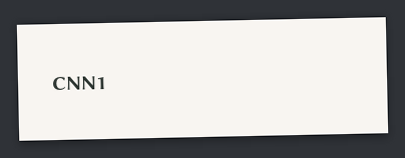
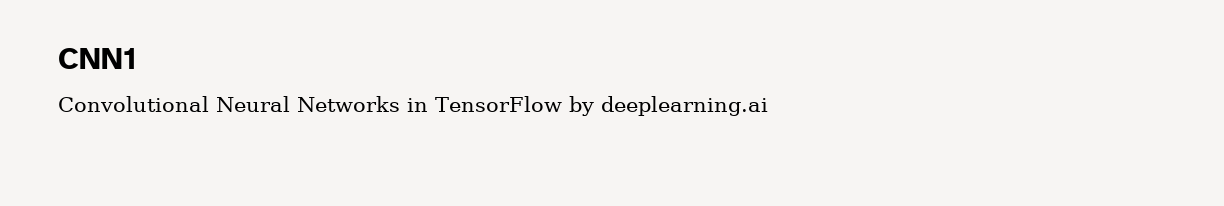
(107, 83) none -> [58,96,768,116] // Convolutional Neural Networks in TensorFlow by deeplearning.ai

